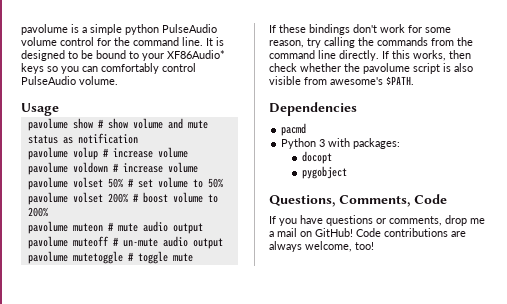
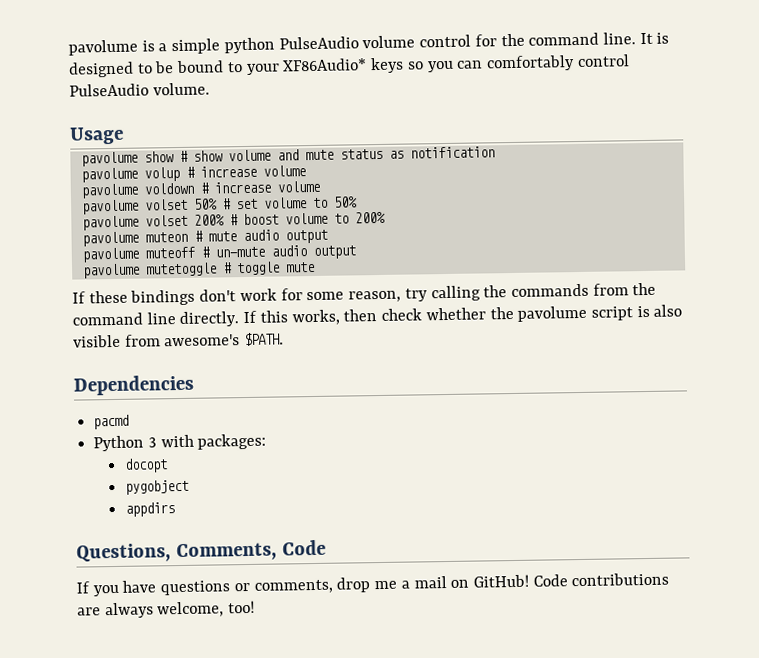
(347, 172) none -> [124,502,175,517] // appdirs

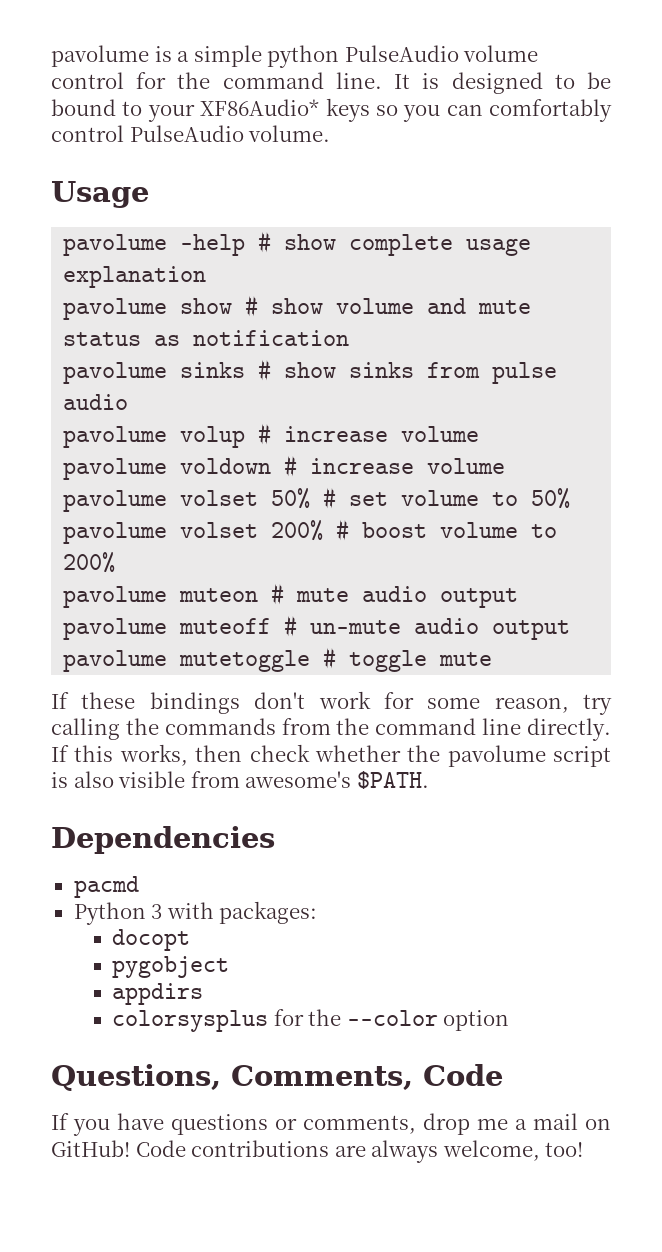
(124, 135) none -> [63,231,532,256] [63,266,207,288] // pavolume -help # show complete usage explanation
(495, 152) none -> [63,359,558,384] [63,394,129,410] // pavolume sinks # show sinks from pulse audio
(175, 509) none -> [111,1009,510,1032] // colorsysplus for the --color option

